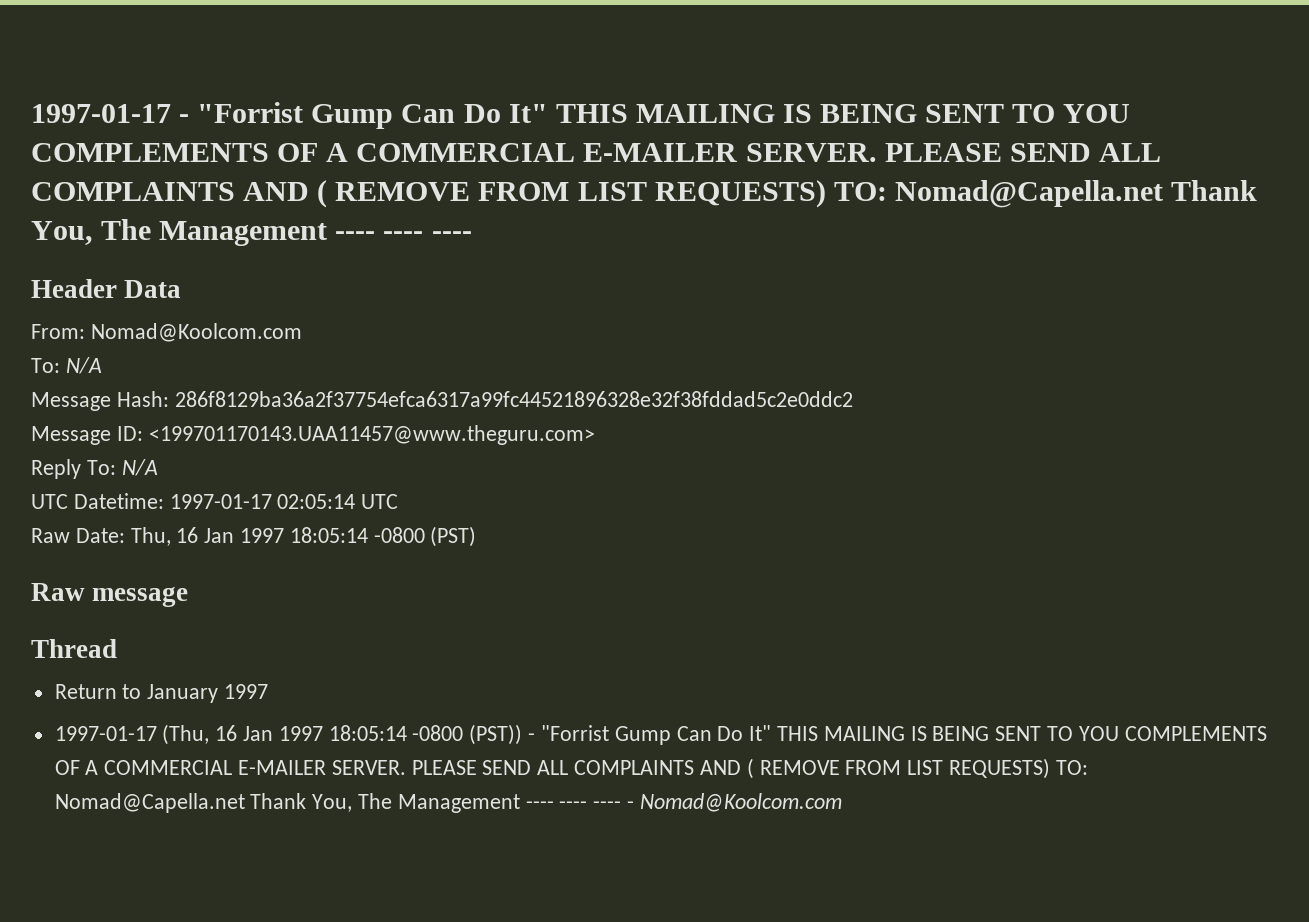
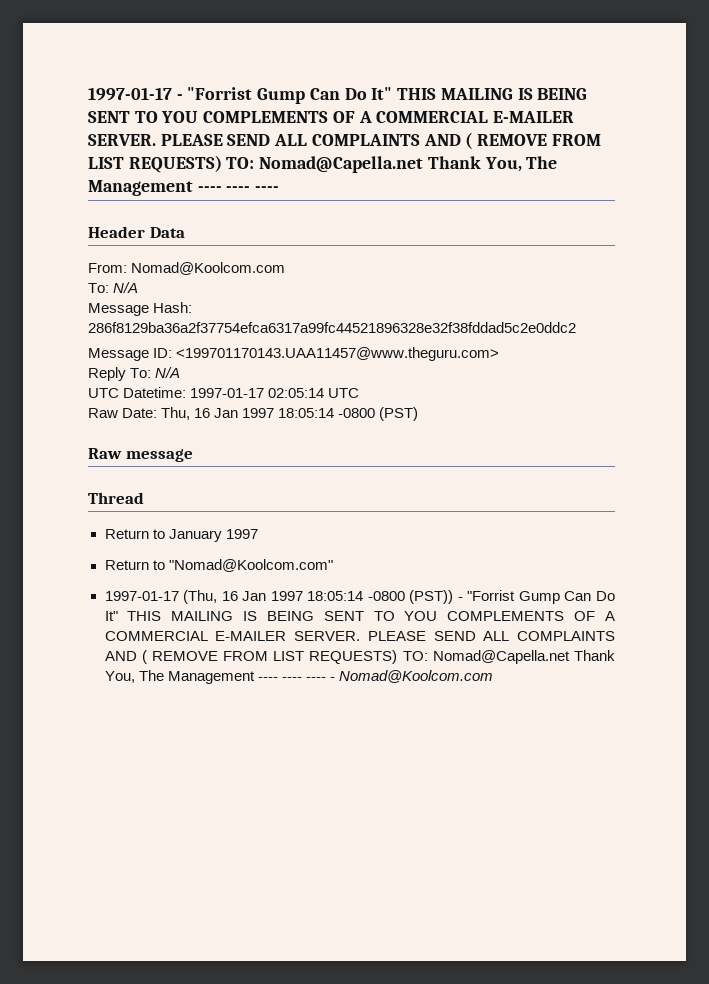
(269, 691) none -> [104,559,333,572] // Return to "Nomad@Koolcom.com"

